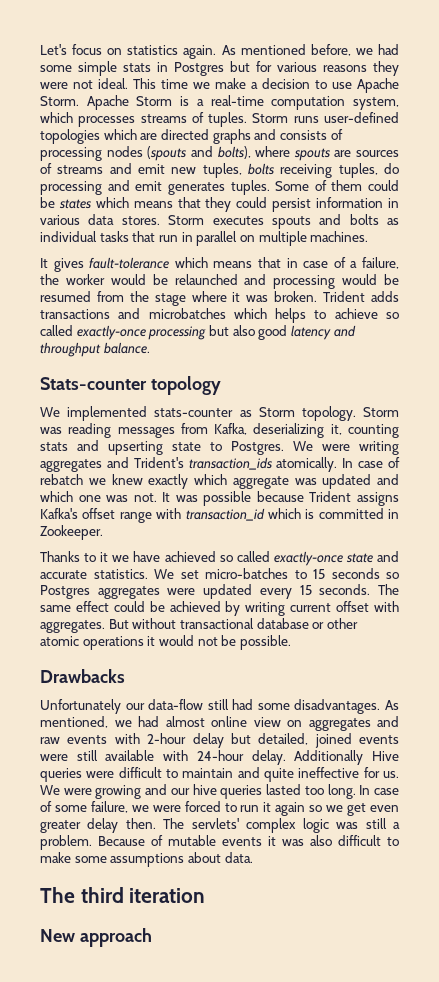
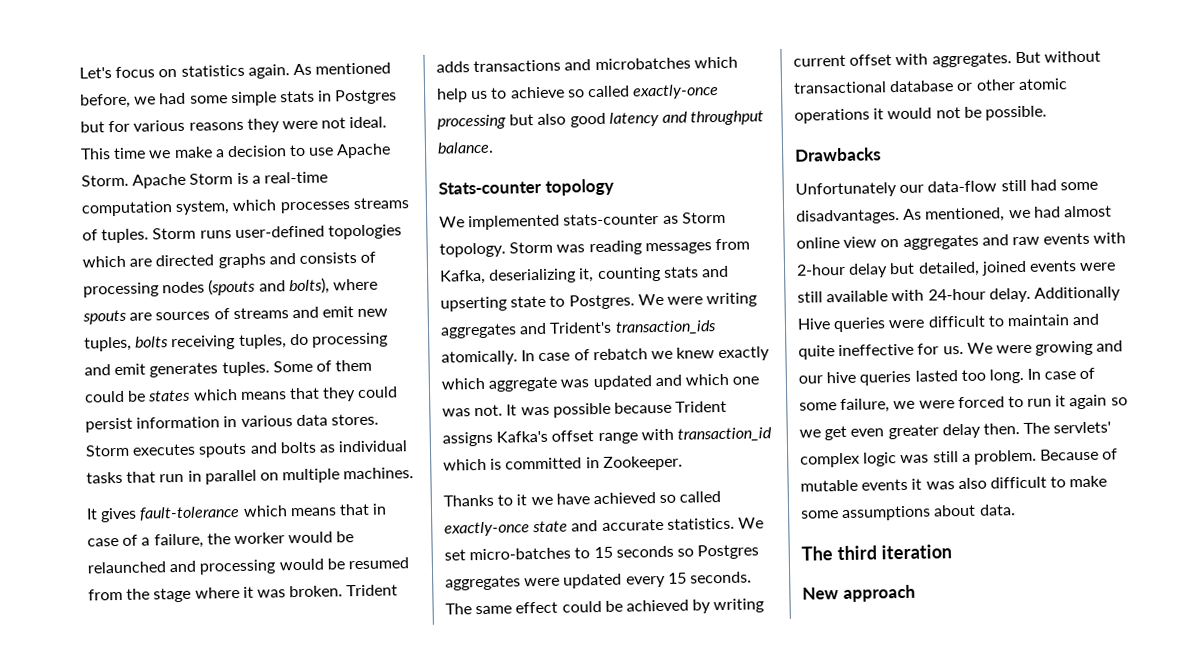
[275,308,307,323] helps -> [437,88,489,103] help us

